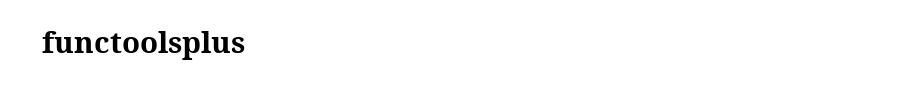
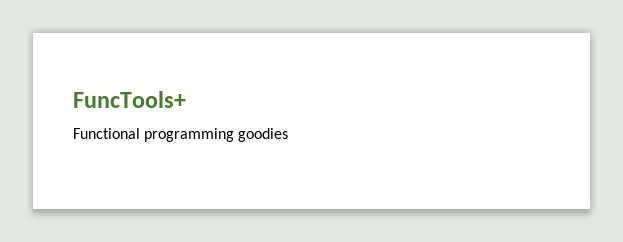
[42,31,245,60] functoolsplus -> [73,91,186,108] [73,128,289,142] FuncTools+ // Functional programming goodies

